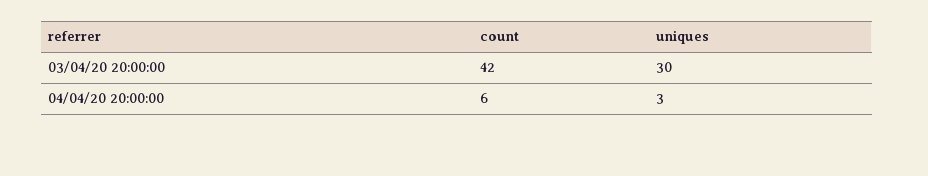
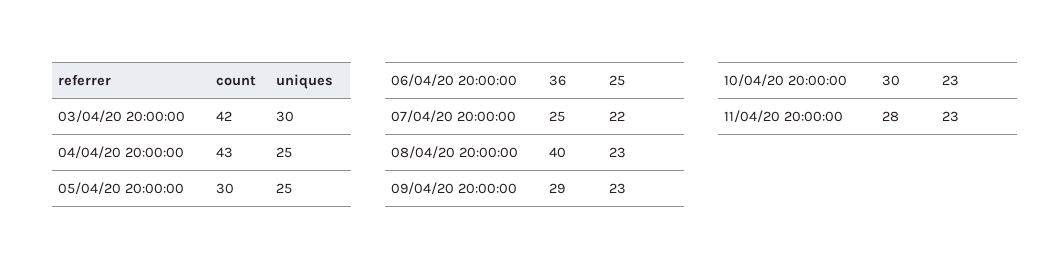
[479,93,488,103] [655,94,664,104] 6 | 3 -> [216,147,234,158] [276,147,293,158] [58,182,185,195] [216,183,235,194] [276,183,293,194] [391,74,518,87] [549,75,567,86] [609,75,626,86] [391,110,517,123] [549,111,566,122] [609,111,626,121] [391,146,519,159] [549,147,567,158] [609,147,627,158] [391,182,518,195] [549,183,566,194] [609,183,627,194] [724,74,848,87] [882,75,901,86] [942,75,960,86] [724,110,844,123] [882,111,900,122] [942,111,960,122] 43 | 25 // 05/04/20 20:00:00 | 30 | 25 // 06/04/20 20:00:00 | 36 | 25 // 07/04/20 20:00:00 | 25 | 22 // 08/04/20 20:00:00 | 40 | 23 // 09/04/20 20:00:00 | 29 | 23 // 10/04/20 20:00:00 | 30 | 23 // 11/04/20 20:00:00 | 28 | 23

